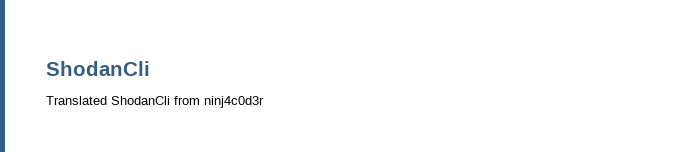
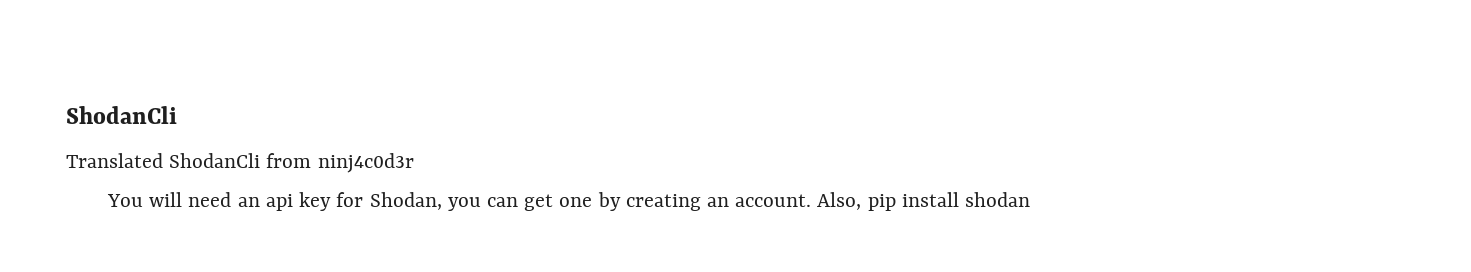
(264, 102) none -> [107,192,1031,211] // You will need an api key for Shodan, you can get one by creating an account. Also, pip install shodan

